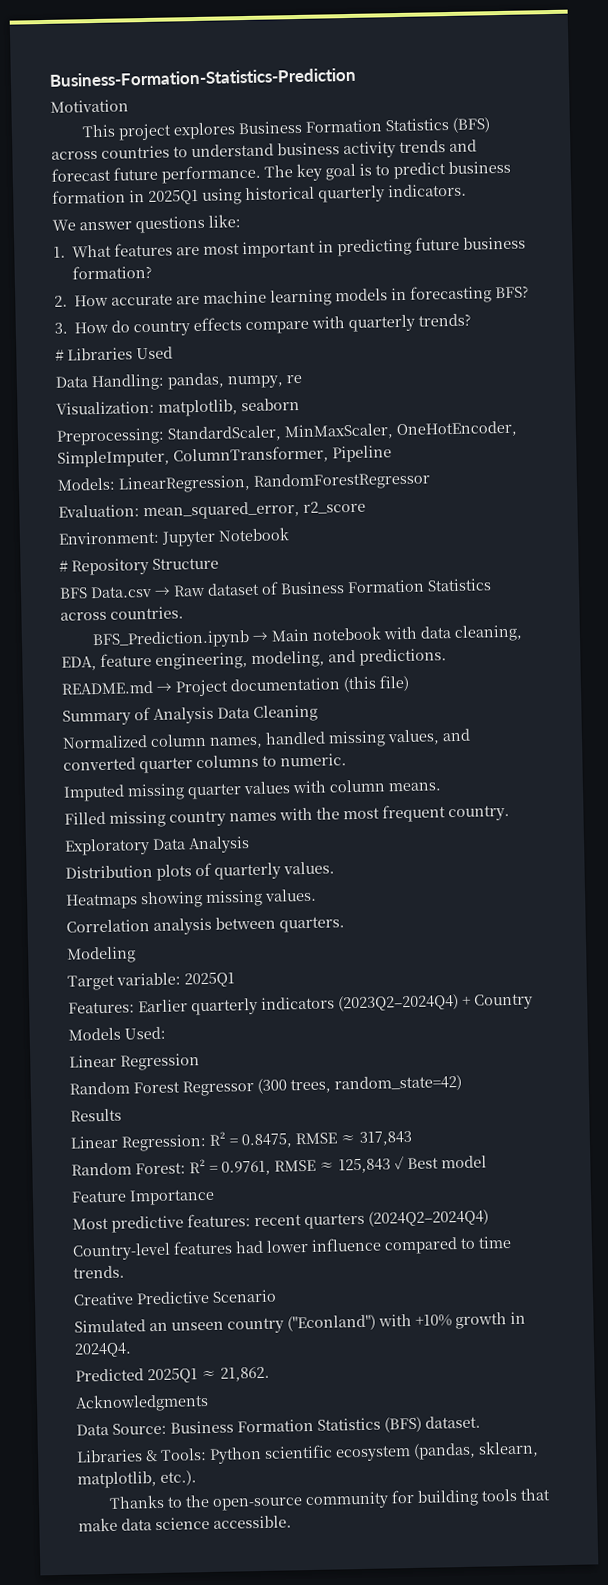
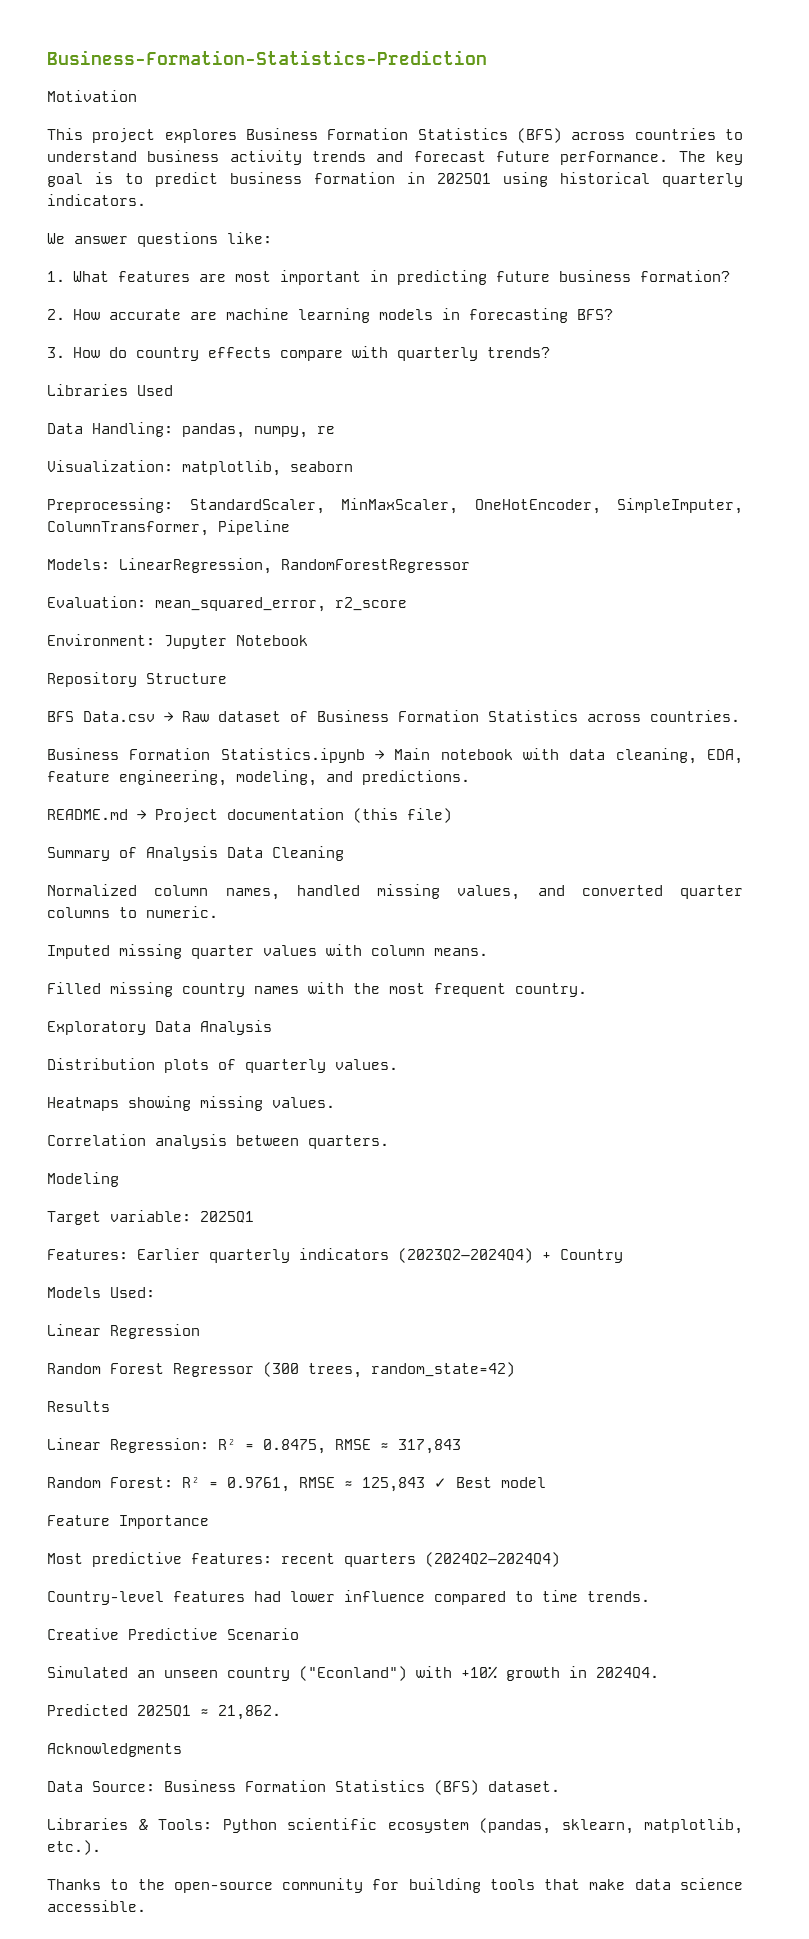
[55,349,64,361] # -> (550, 352) none
[59,560,68,572] # -> (308, 640) none
[92,630,251,650] BFS_Prediction.ipynb -> [47,748,365,763] Business Formation Statistics.ipynb

